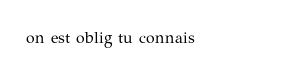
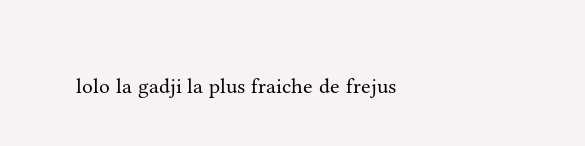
[26,32,195,48] on est oblig tu connais -> [76,78,396,98] lolo la gadji la plus fraiche de frejus

